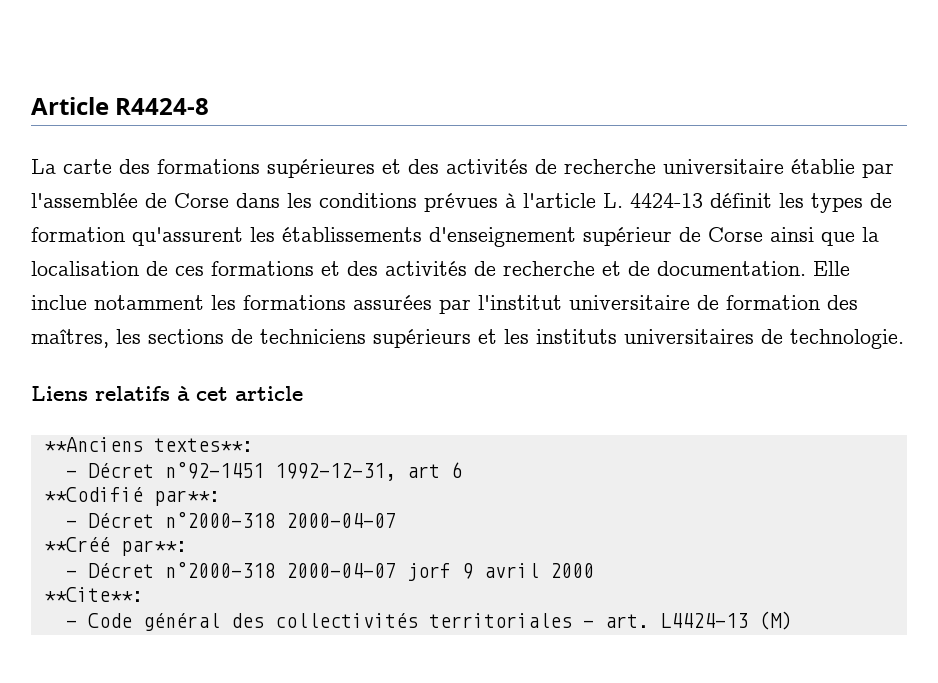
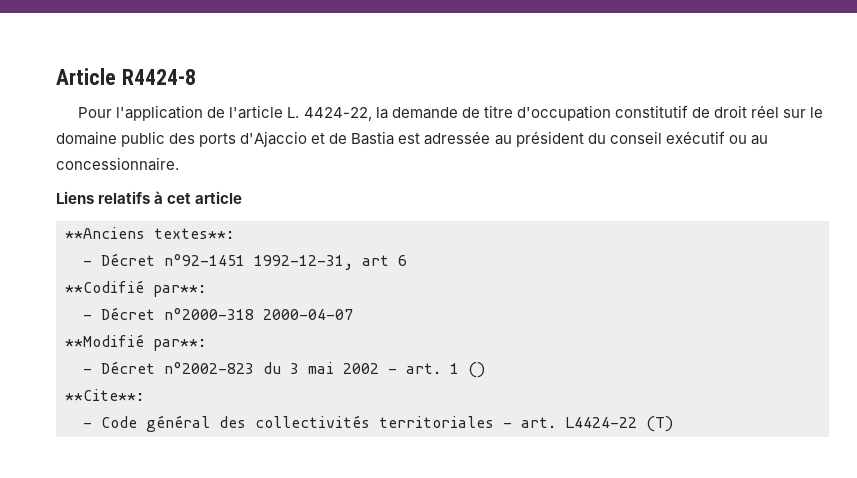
[31,159,894,178] [31,193,892,213] [31,227,879,247] [31,261,850,276] [31,295,858,314] [31,329,904,349] La carte des formations supérieures et des activités de recherche universitaire établie par l'assemblée de Corse dans les conditions prévues à l'article L. 4424-13 définit les types de formation qu'assurent les établissements d'enseignement supérieur de Corse ainsi que la localisation de ces formations et des activités de recherche et de documentation. Elle inclue notamment les formations assurées par l'institut universitaire de formation des maîtres, les sections de techniciens supérieurs et les instituts universitaires de technologie. -> [78,105,824,121] [56,131,768,147] [56,157,179,171] Pour l'application de l'article L. 4424-22, la demande de titre d'occupation constitutif de droit réel sur le domaine public des ports d'Ajaccio et de Bastia est adressée au président du conseil exécutif ou au concessionnaire.
[43,537,187,556] [65,561,594,581] **Créé par**: // - Décret n°2000-318 2000-04-07 jorf 9 avril 2000 -> [65,334,206,351] [83,361,485,378] **Modifié par**: // - Décret n°2002-823 du 3 mai 2002 - art. 1 ()
[659,611,792,630] L4424-13 (M) -> [565,416,673,432] L4424-22 (T)

